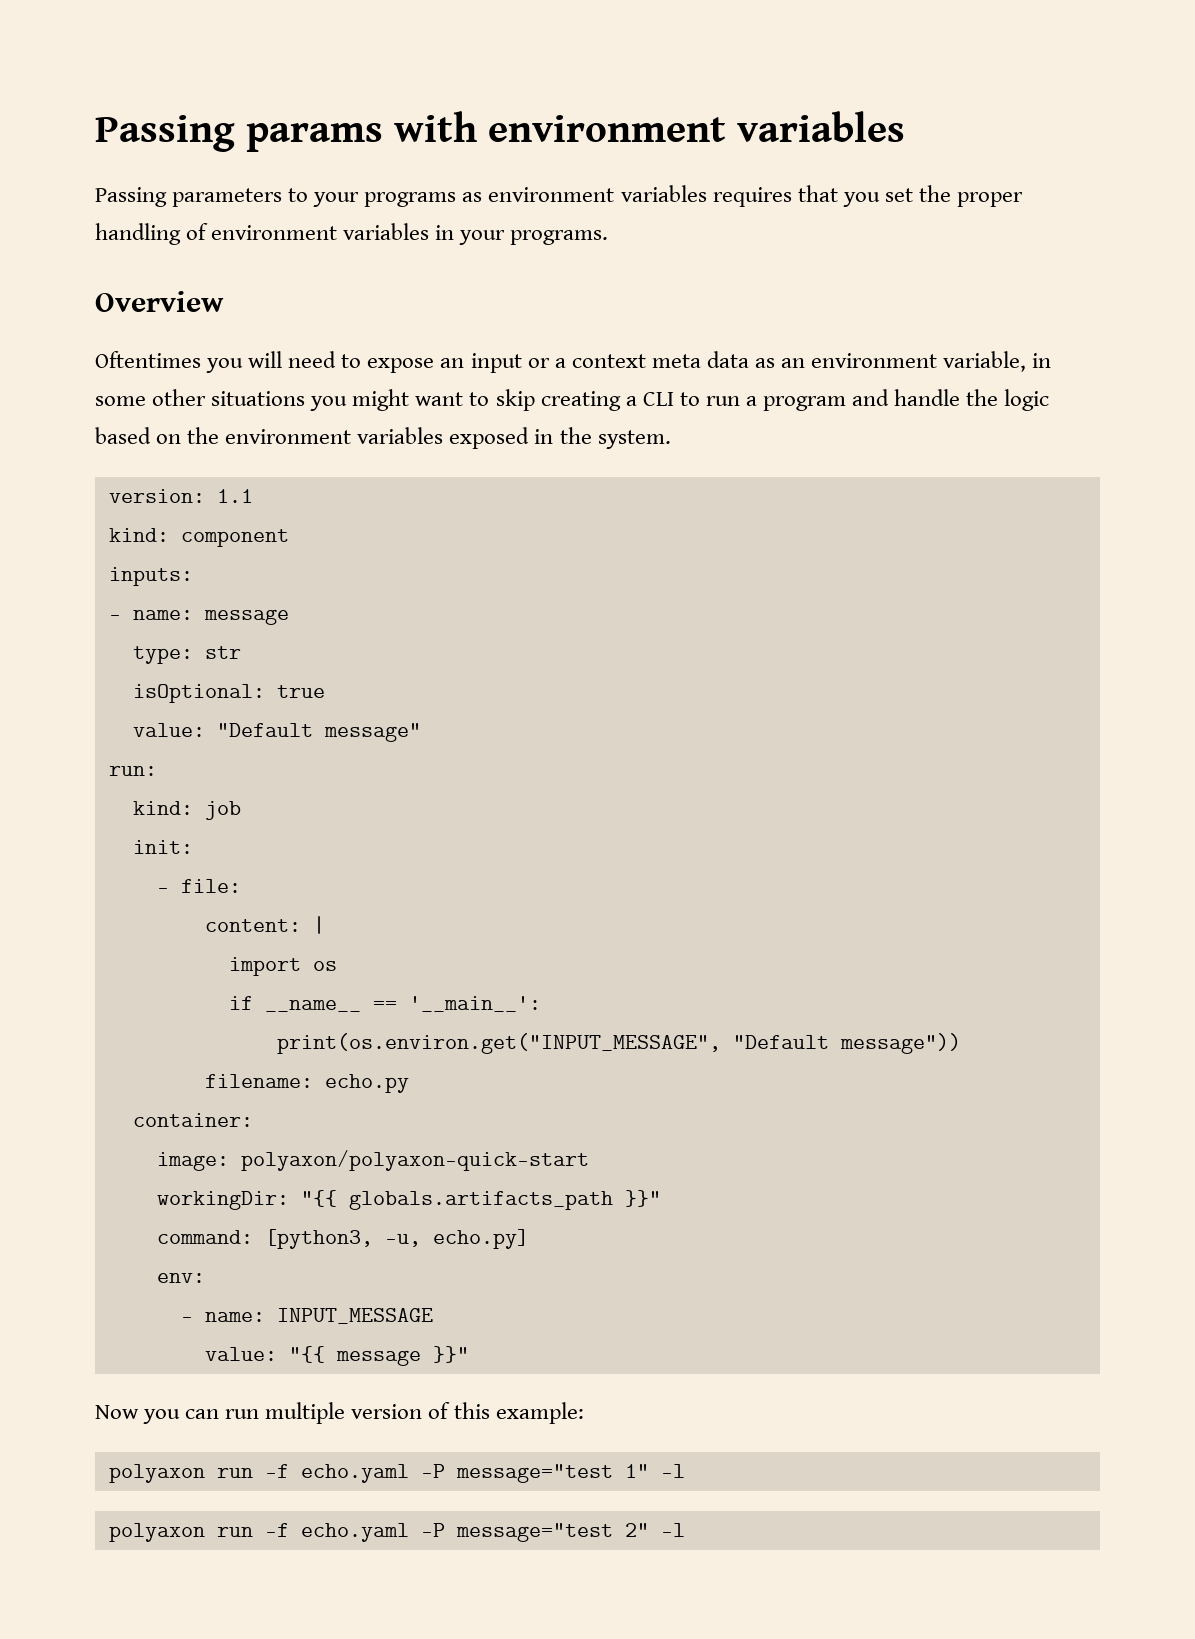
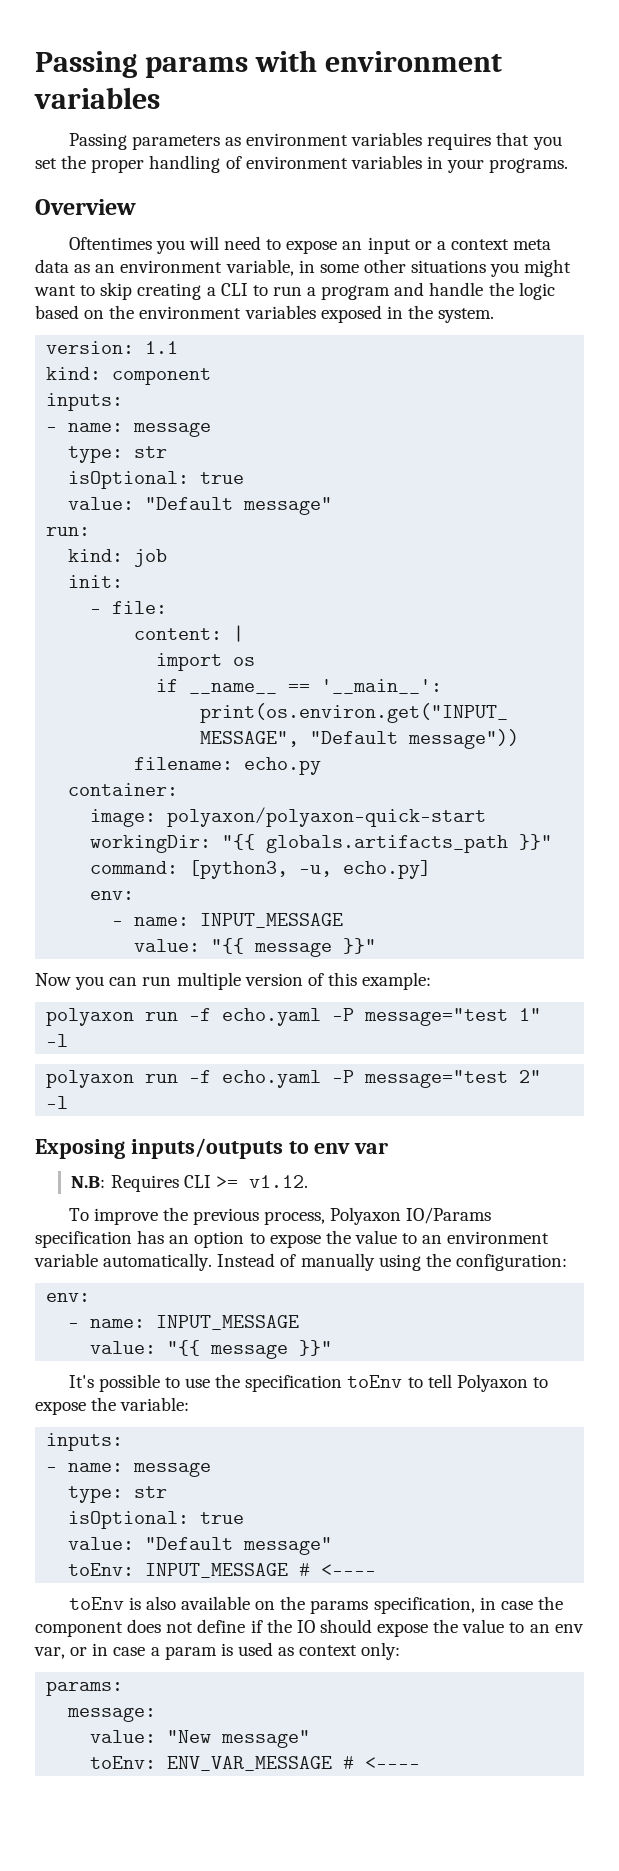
[288,188,457,207] to your programs -> (220, 142) none
(685, 1530) none -> [35,1138,389,1159] [71,1175,308,1192] [68,1207,492,1225] [35,1230,550,1248] [34,1253,567,1271] [46,1293,91,1302] [68,1315,300,1330] [90,1340,333,1359] [68,1374,548,1392] [35,1397,190,1415] [46,1433,124,1451] [46,1462,212,1477] [68,1486,168,1503] [68,1511,245,1529] [68,1537,333,1555] [68,1563,377,1578] [68,1596,563,1614] [35,1619,584,1637] [34,1642,401,1660] [46,1681,124,1696] [67,1707,157,1722] [90,1730,311,1748] [90,1756,421,1771] // Exposing inputs/outputs to env var // N.B: Requires CLI >= v1.12. // To improve the previous process, Polyaxon IO/Params specification has an option to expose the value to an environment variable automatically. Instead of manually using the configuration: // env: // - name: INPUT_MESSAGE // value: "{{ message }}" // It's possible to use the specification toEnv to tell Polyaxon to expose the variable: // inputs: // - name: message // type: str // isOptional: true // value: "Default message" // toEnv: INPUT_MESSAGE # <---- // toEnv is also available on the params specification, in case the component does not define if the IO should expose the value to an env var, or in case a param is used as context only: // params: // message: // value: "New message" // toEnv: ENV_VAR_MESSAGE # <----

